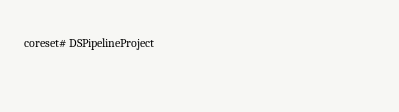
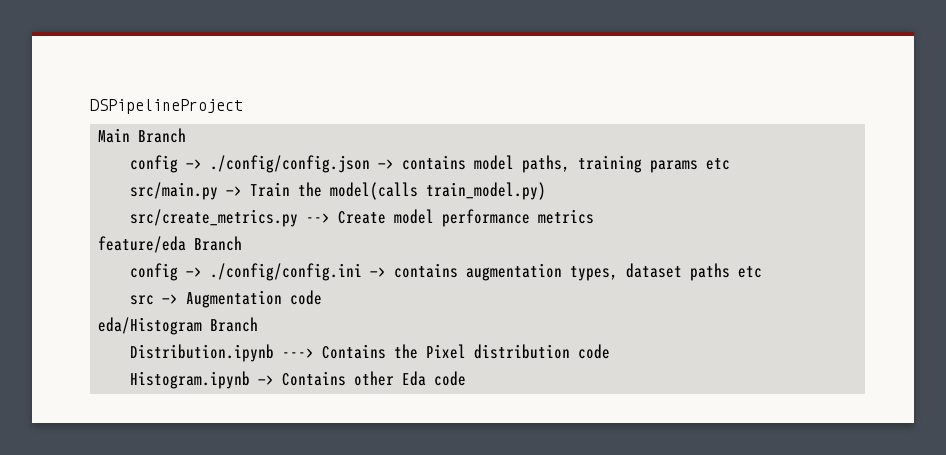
[24,39,66,48] coreset# -> (90, 106) none
(155, 44) none -> [97,128,186,143] [129,155,730,173] [129,182,546,200] [129,209,594,227] [97,236,242,253] [129,263,762,281] [129,290,322,308] [97,317,258,335] [129,344,610,362] [129,371,466,389] // Main Branch // config —> ./config/config.json —> contains model paths, training params etc // src/main.py —> Train the model(calls train_model.py) // src/create_metrics.py --> Create model performance metrics // feature/eda Branch // config —> ./config/config.ini —> contains augmentation types, dataset paths etc // src —> Augmentation code // eda/Histogram Branch // Distribution.ipynb ---> Contains the Pixel distribution code // Histogram.ipynb —> Contains other Eda code

